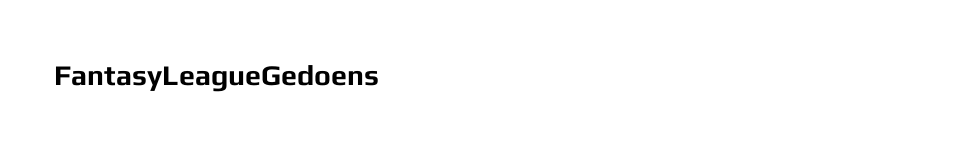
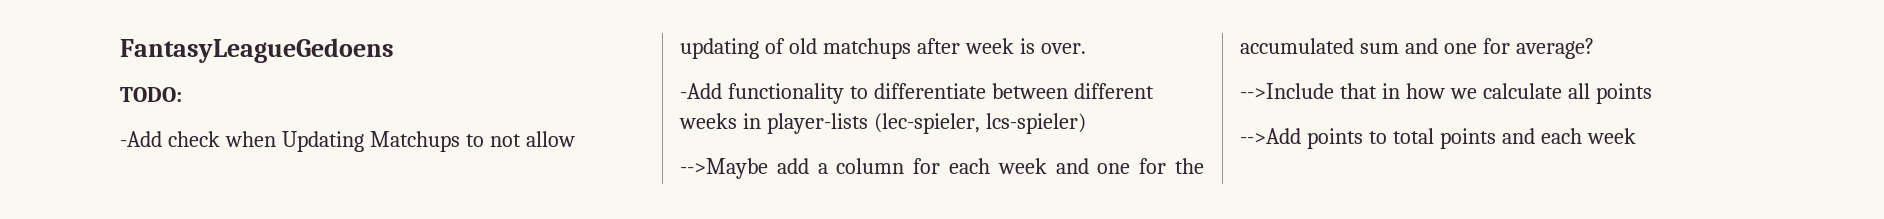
(379, 78) none -> [120,87,182,102] [120,131,575,152] [680,38,1086,59] [680,83,1154,104] [679,113,1086,134] [680,158,1204,179] [1240,38,1594,59] [1240,83,1652,104] [1240,128,1636,149] // TODO: // -Add check when Updating Matchups to not allow updating of old matchups after week is over. // -Add functionality to differentiate between different weeks in player-lists (lec-spieler, lcs-spieler) // -->Maybe add a column for each week and one for the accumulated sum and one for average? // -->Include that in how we calculate all points // -->Add points to total points and each week

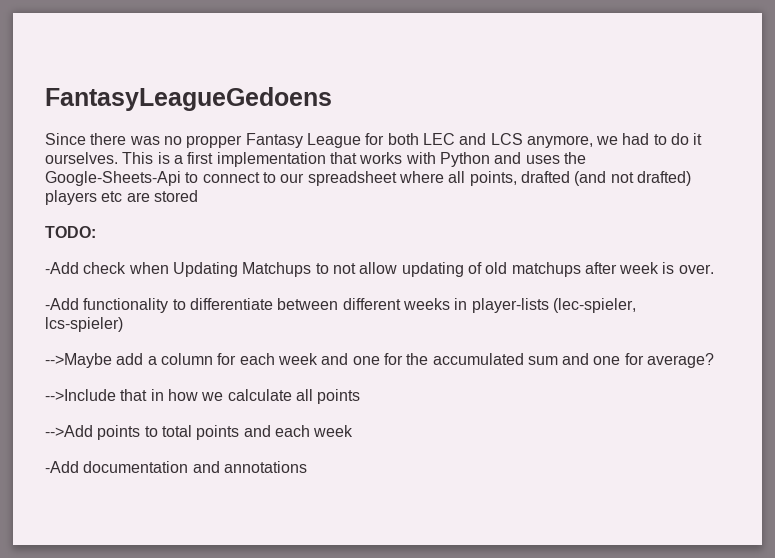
(394, 50) none -> [45,133,703,148] [45,152,586,167] [45,171,691,186] [45,190,198,205] // Since there was no propper Fantasy League for both LEC and LCS anymore, we had to do it ourselves. This is a first implementation that works with Python and uses the Google-Sheets-Api to connect to our spreadsheet where all points, drafted (and not drafted) players etc are stored
(1636, 136) none -> [45,461,307,473] // -Add documentation and annotations

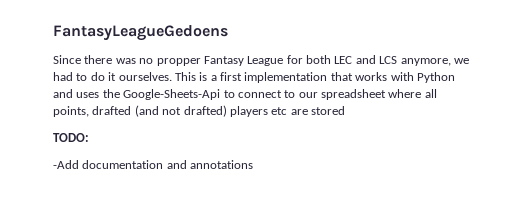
[45,262,714,277] [45,298,636,313] [45,317,123,332] [45,353,715,368] [45,389,361,404] [45,425,354,440] // -Add check when Updating Matchups to not allow updating of old matchups after week is over. // -Add functionality to differentiate between different weeks in player-lists (lec-spieler, lcs-spieler) // -->Maybe add a column for each week and one for the accumulated sum and one for average? // -->Include that in how we calculate all points // -->Add points to total points and each week -> (89, 137) none

